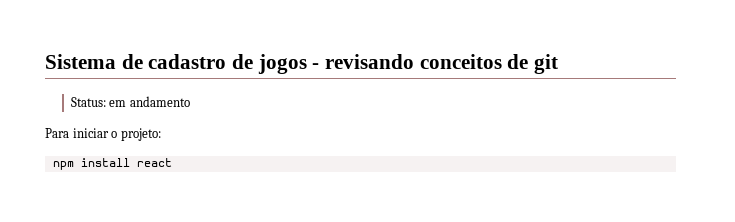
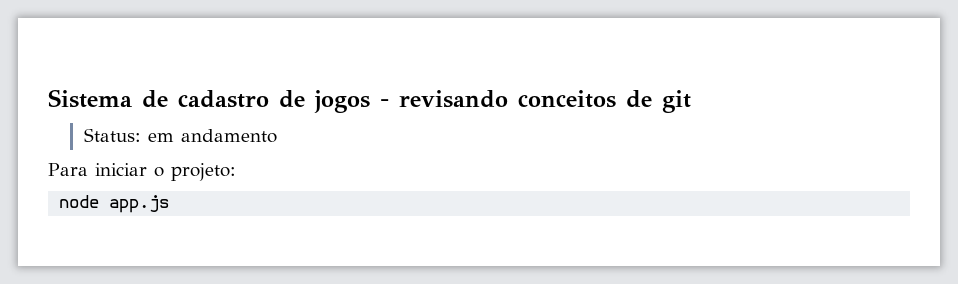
[52,158,172,170] npm install react -> [59,195,170,213] node app.js

